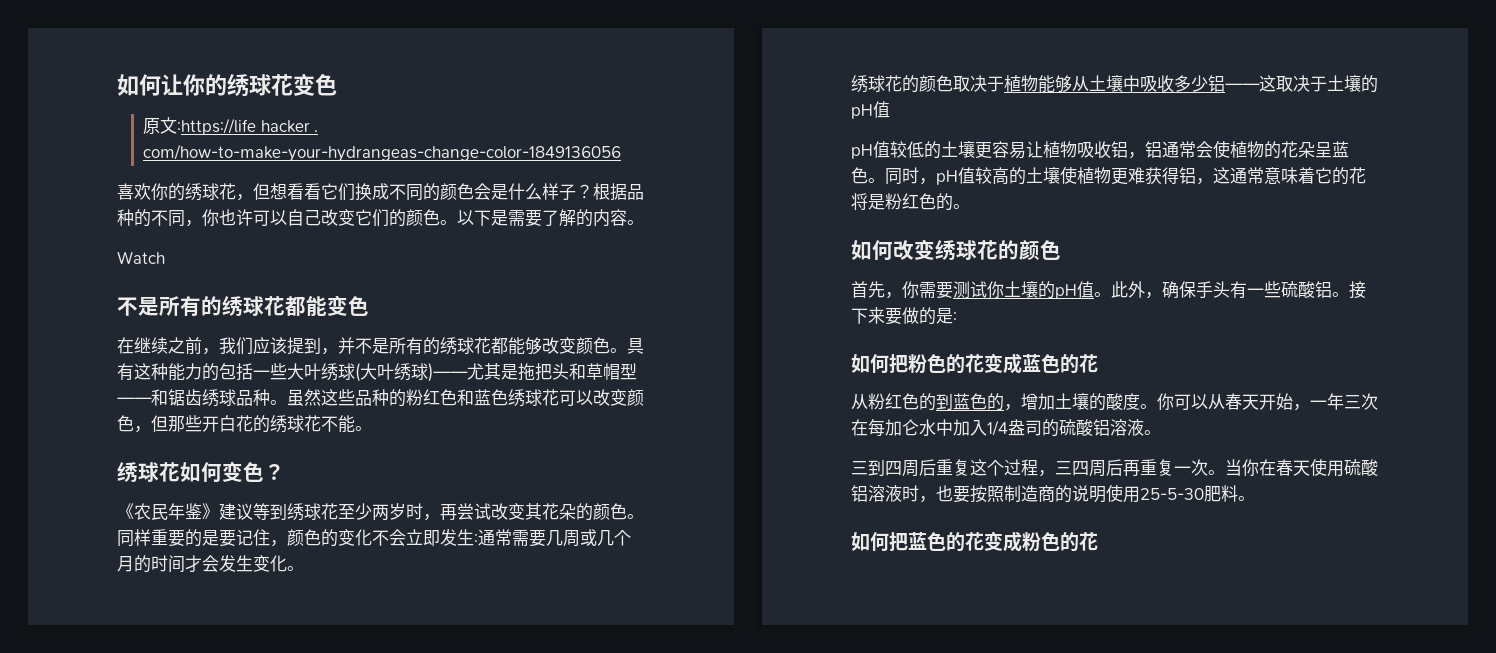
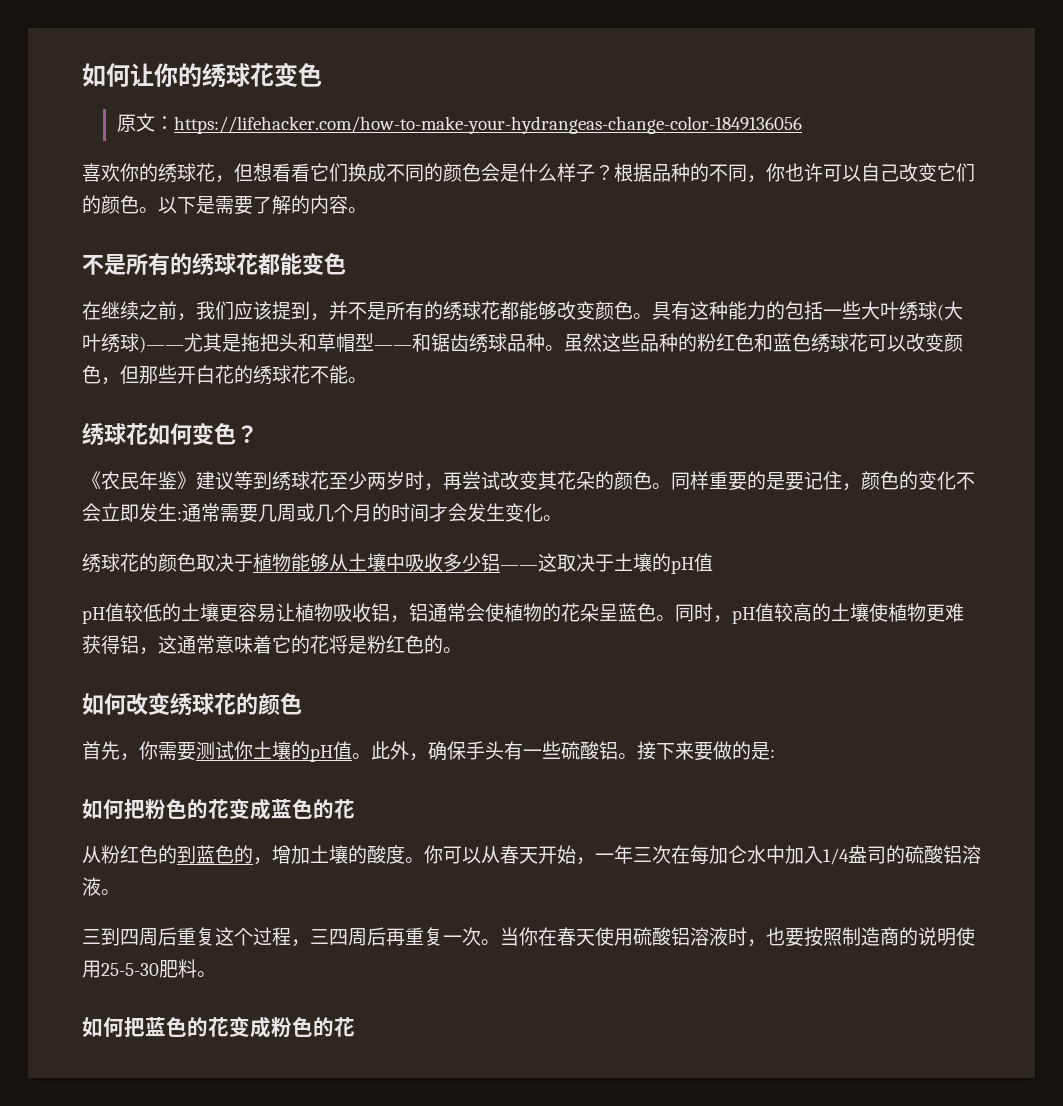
[177,118,319,135] [143,144,622,162] :https://life hacker . com/how-to-make-your-hydrangeas-change-color-1849136056 -> [154,116,802,134] ：https://lifehacker.com/how-to-make-your-hydrangeas-change-color-1849136056
[117,251,165,264] // Watch -> (367, 210) none

